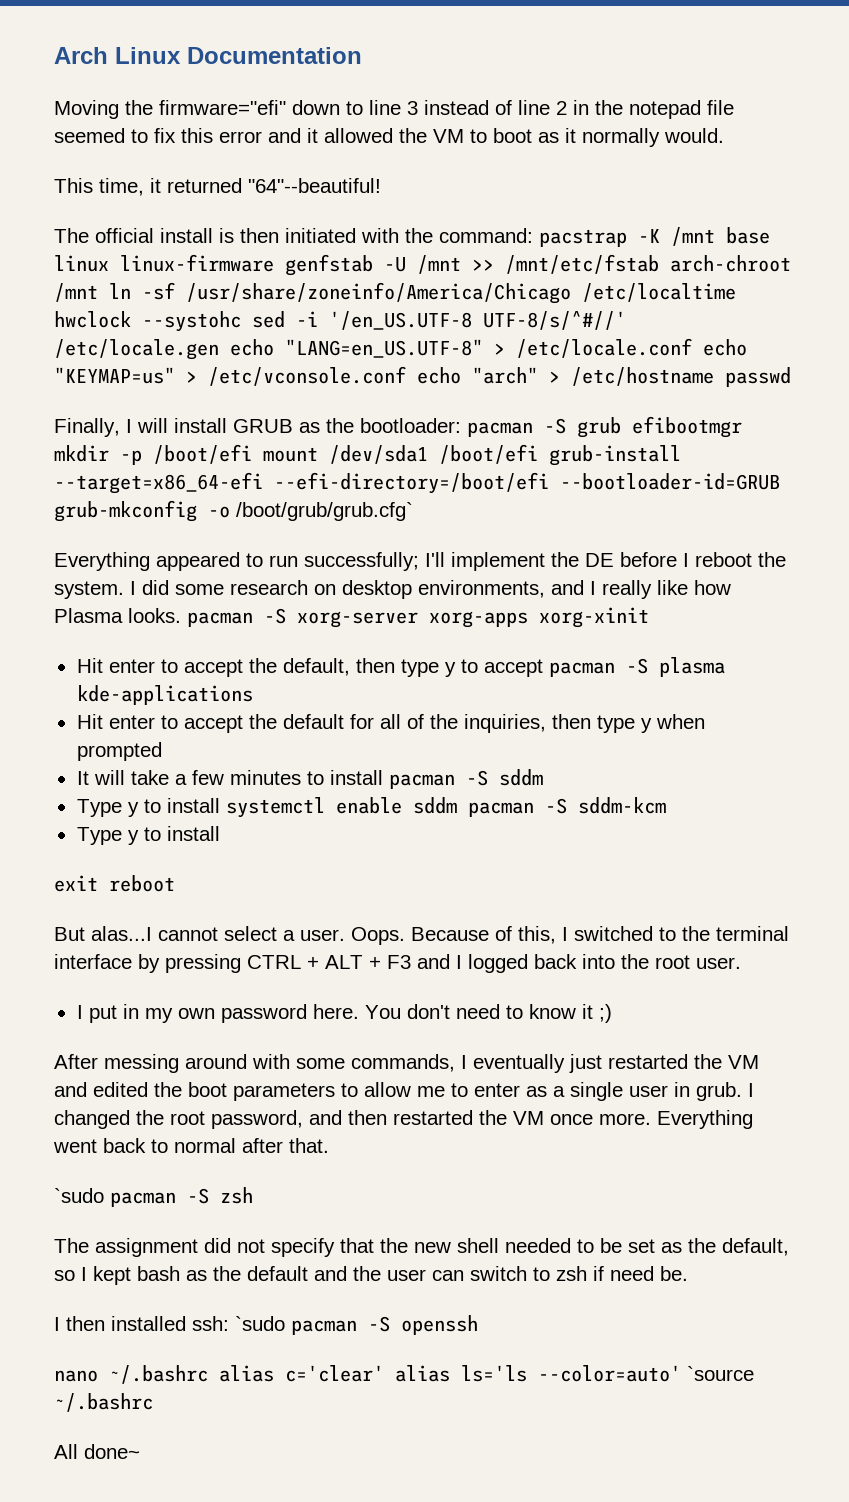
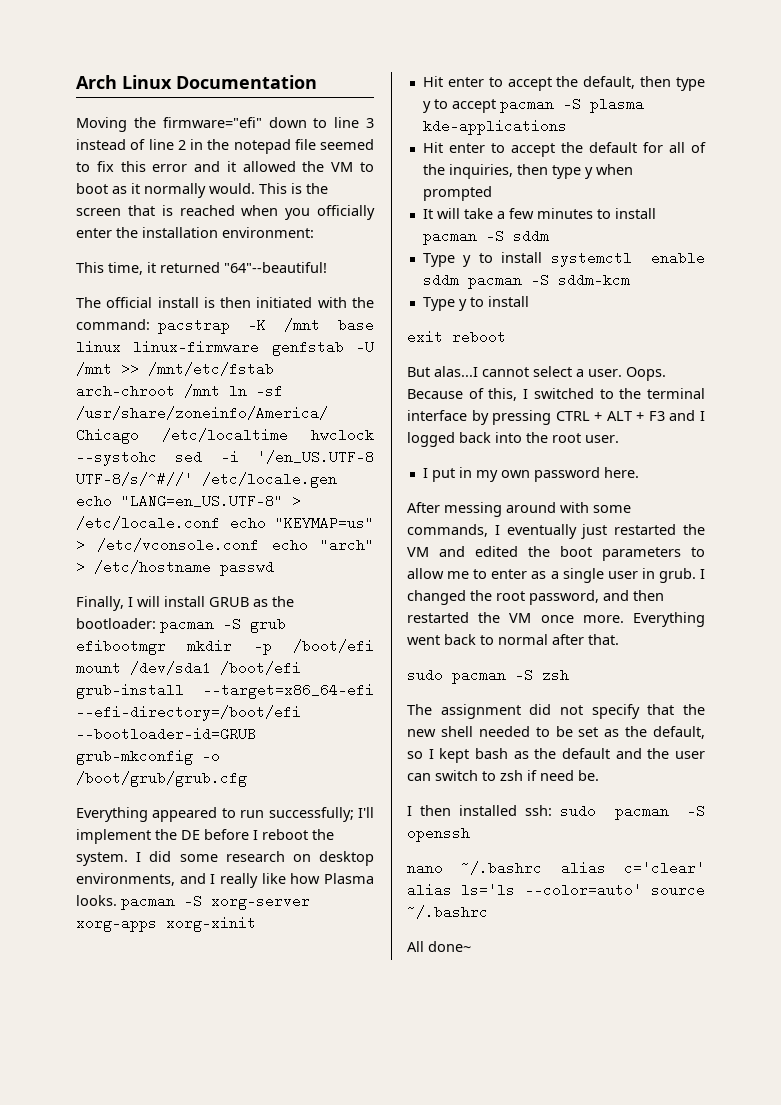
(724, 135) none -> [259,183,328,194] [76,205,375,220] [76,227,314,238] This is the screen that is reached when you officially enter the installation environment:
[236,502,413,521] /boot/grub/grub.cfg` -> [76,771,247,787] /boot/grub/grub.cfg
[364,1004,612,1023] You don't need to know it ;) -> (639, 472) none
[54,1188,104,1203] `sudo -> [407,668,443,682] sudo
[235,1316,285,1331] `sudo -> [560,804,597,818] sudo
[687,1366,754,1381] `source -> [651,883,705,897] source

